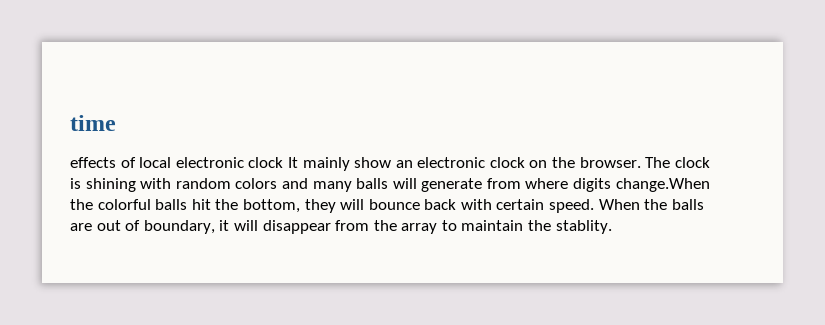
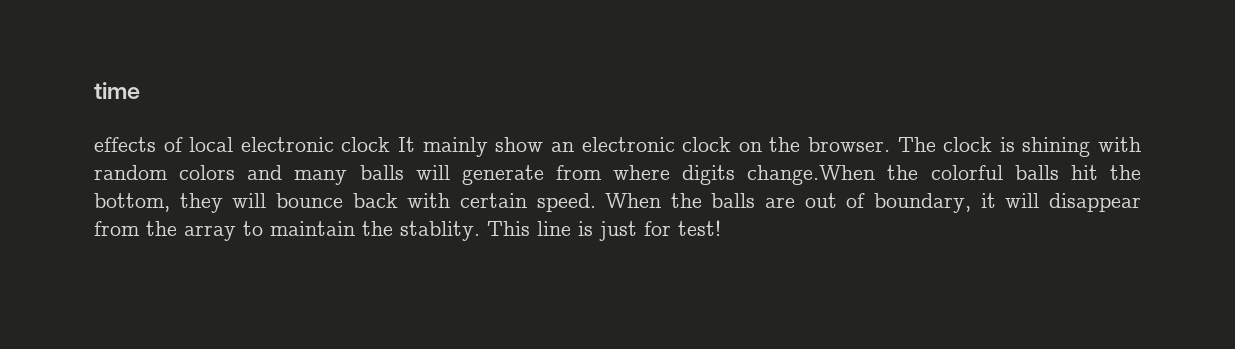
(612, 227) none -> [487,220,721,241] This line is just for test!

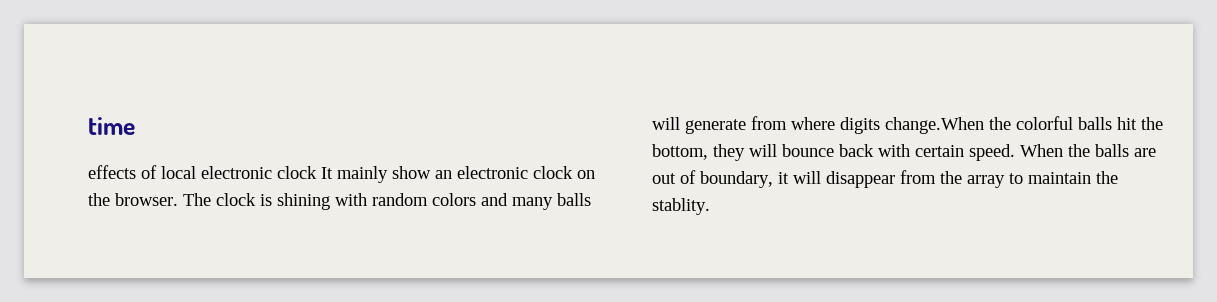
[487,220,721,241] This line is just for test! -> (710, 206) none

